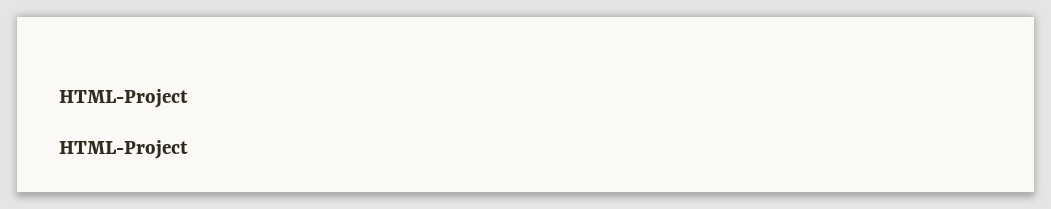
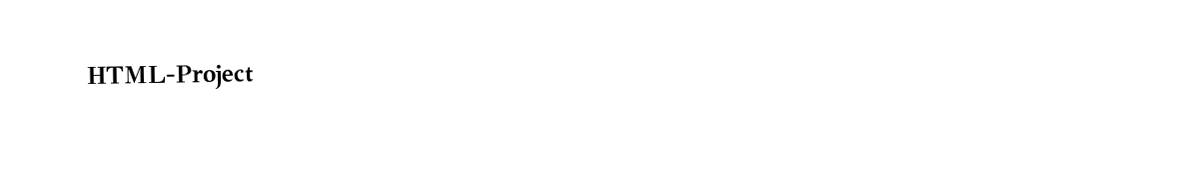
[59,89,188,108] [59,140,188,159] HTML-Project // HTML-Project -> [86,64,254,91] HTML-Project

